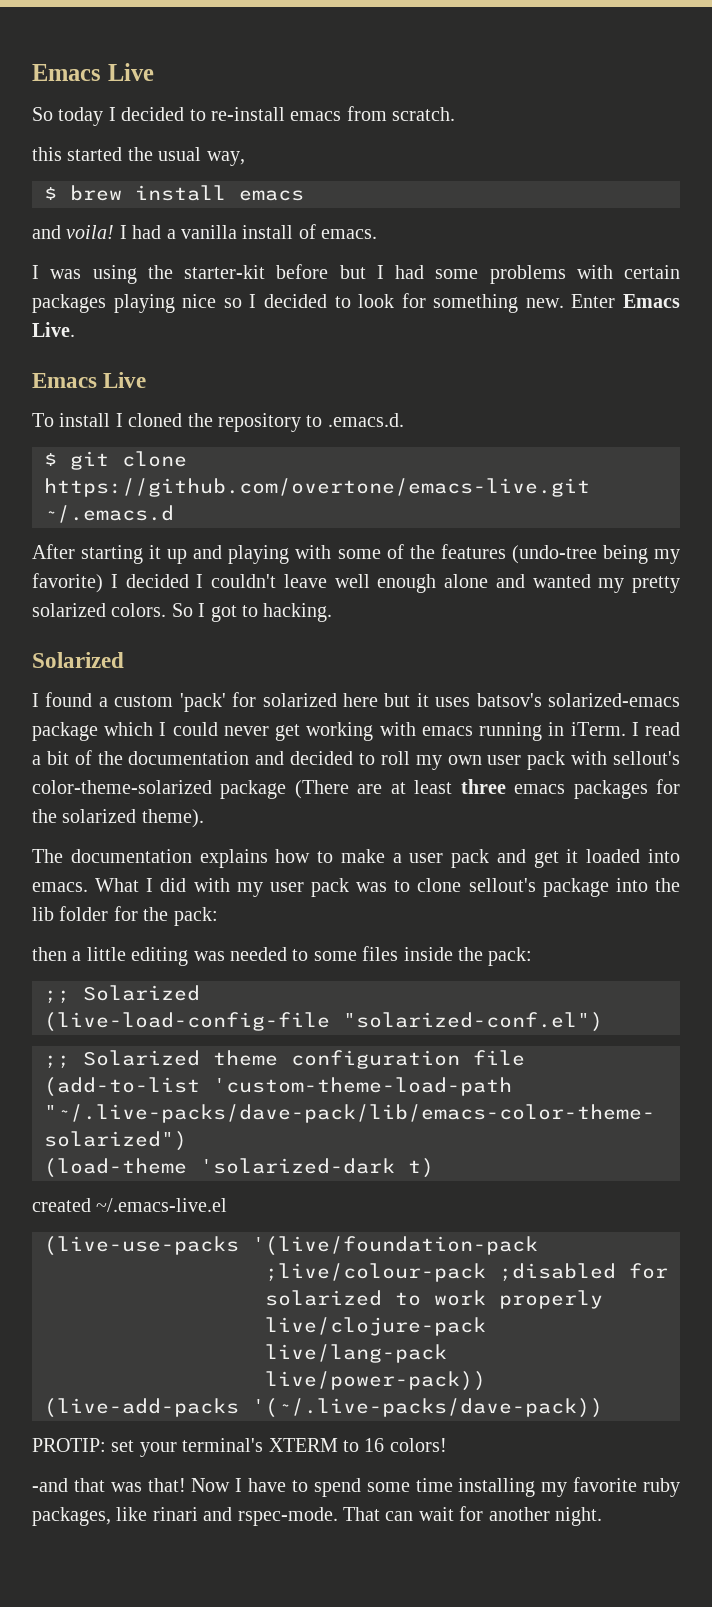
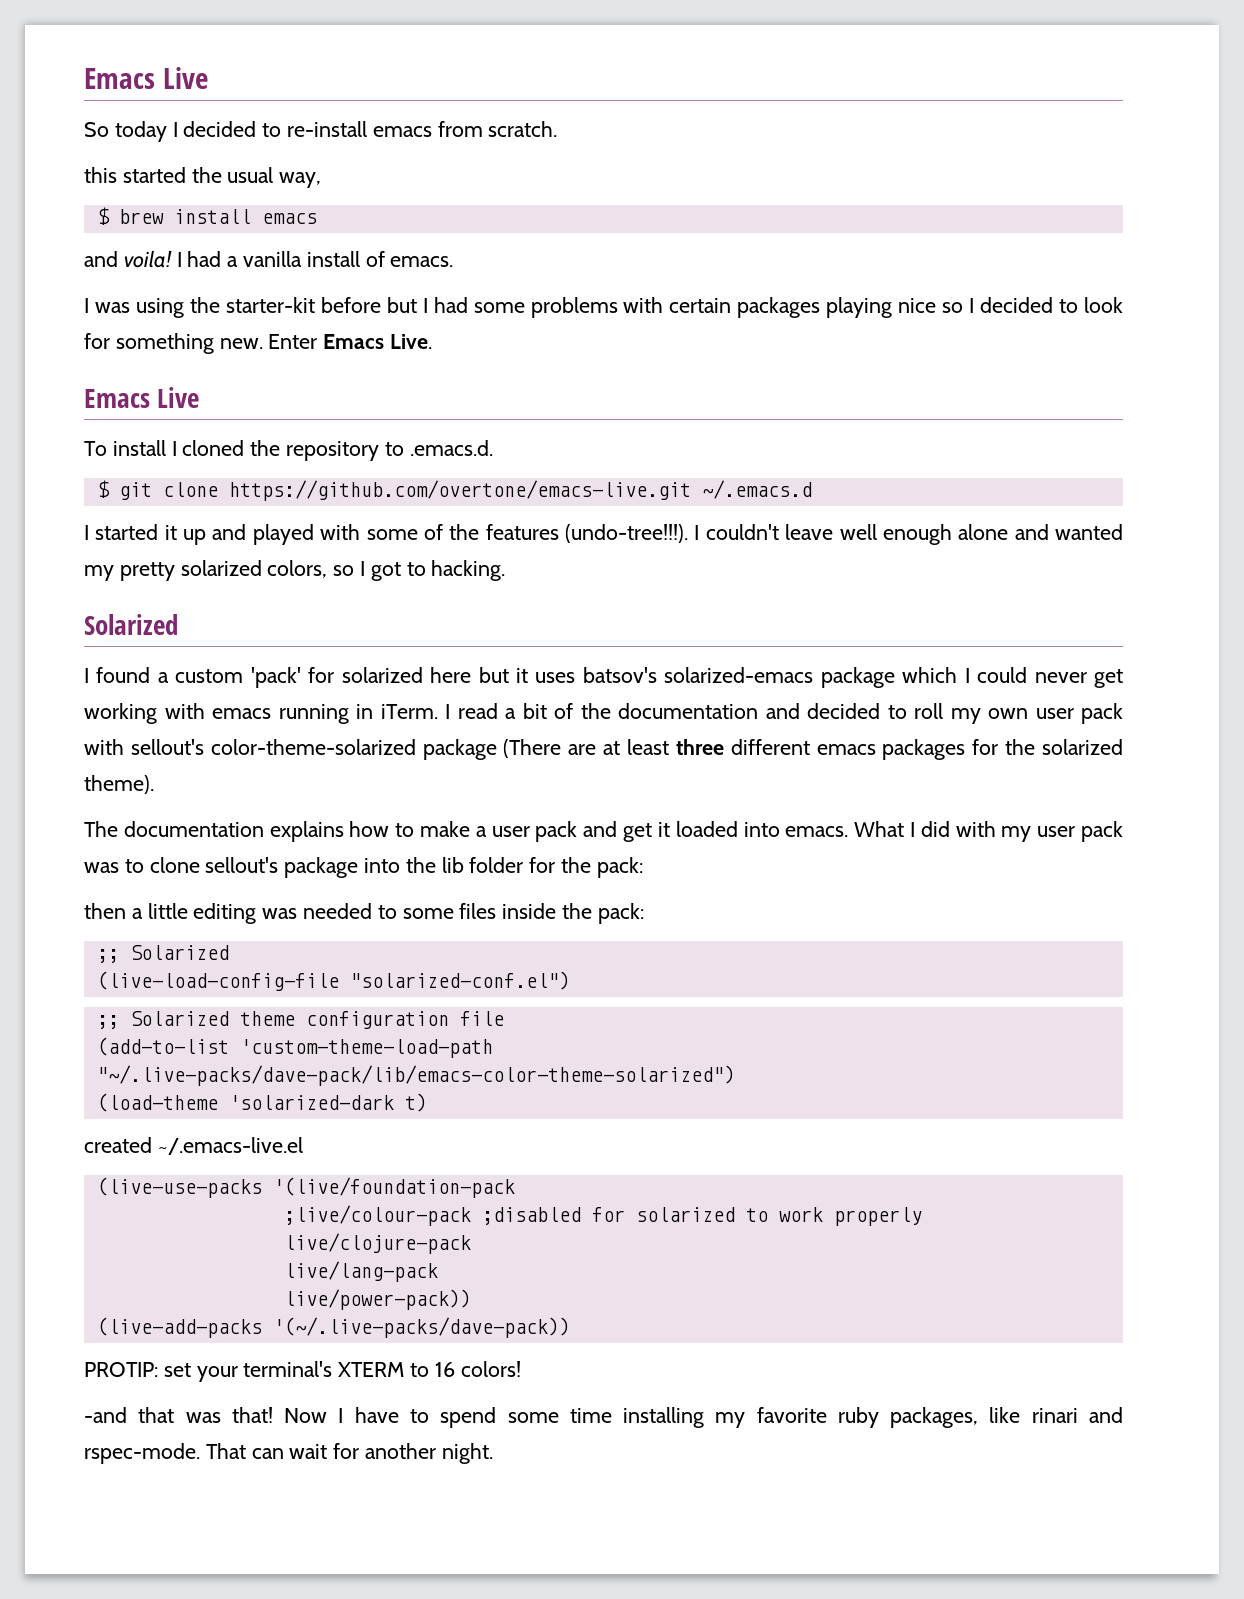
[32,544,144,564] After starting -> [84,524,159,540] I started
[228,545,290,564] playing -> [252,524,314,545] played
[511,545,681,564] [32,573,189,593] (undo-tree being my favorite) I decided -> [565,524,689,543] (undo-tree!!!).
[111,603,193,617] colors. So -> [267,560,355,578] colors, so
(506, 786) none -> [730,739,810,755] different

